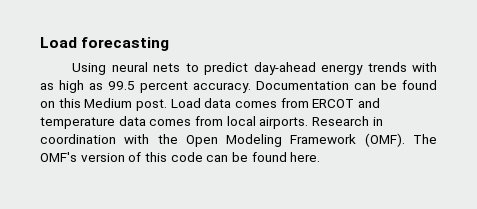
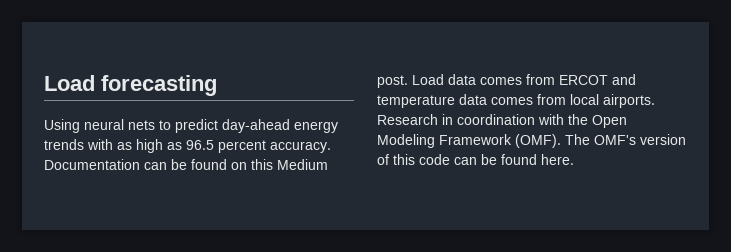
[108,81,135,90] 99.5 -> [186,140,214,150] 96.5

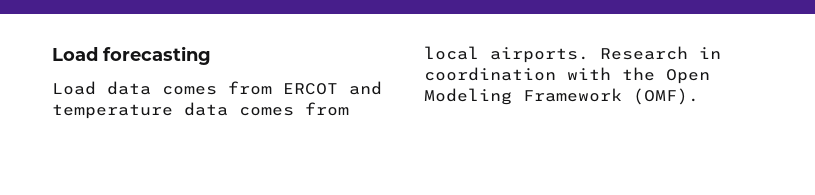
[44,119,338,133] [44,139,331,153] [44,159,328,170] [377,75,408,88] Using neural nets to predict day-ahead energy trends with as high as 96.5 percent accuracy. Documentation can be found on this Medium post. -> (211, 55) none
[565,134,686,145] [377,154,574,165] The OMF's version of this code can be found here. -> (699, 96) none

